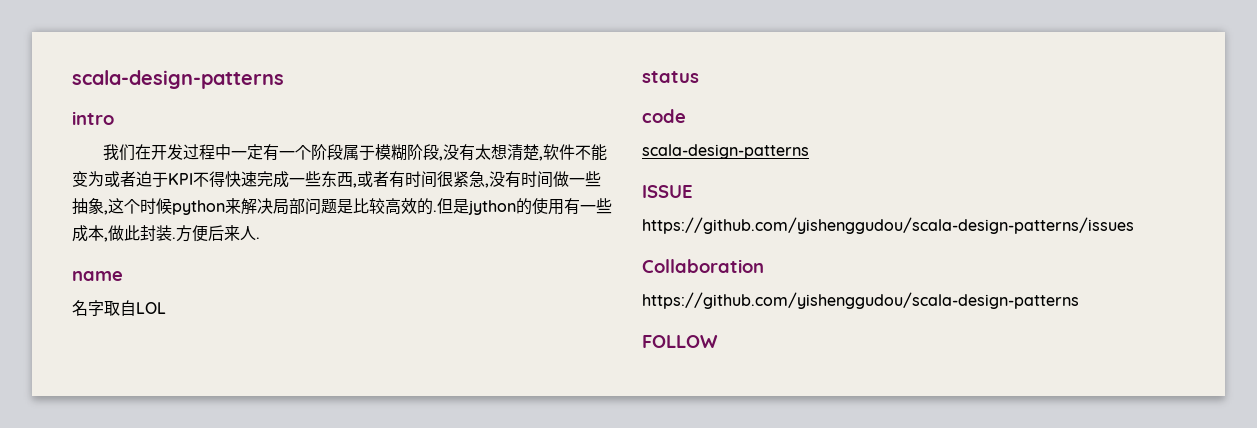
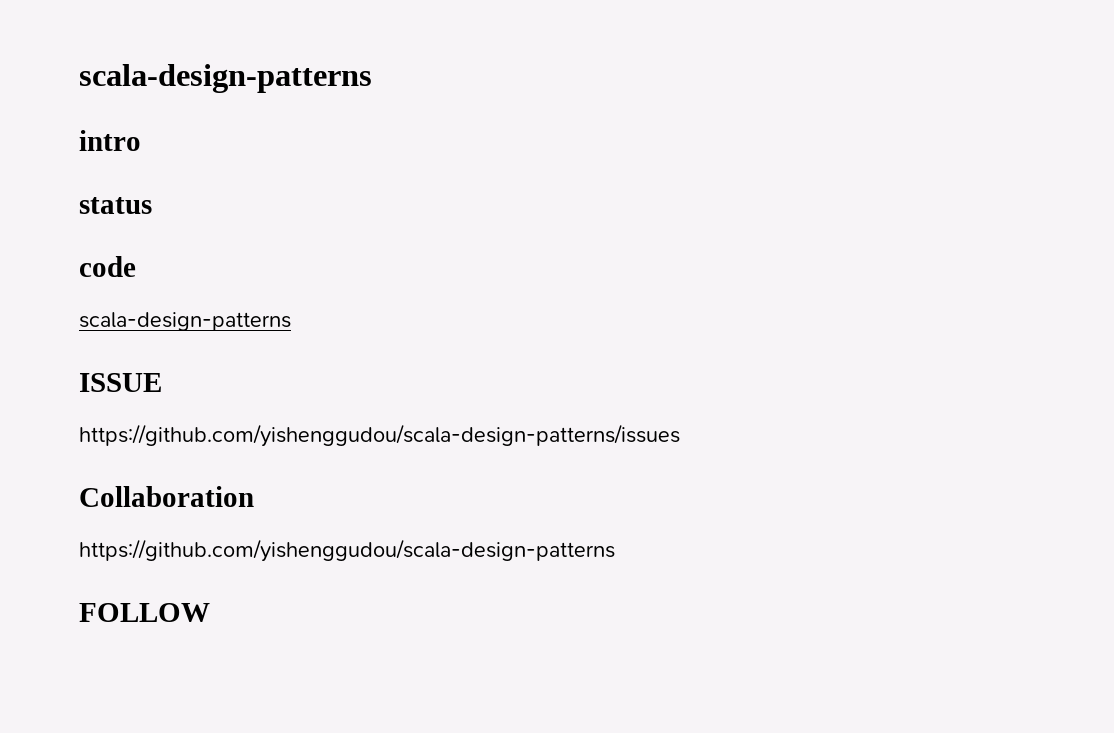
[103,144,608,161] [72,170,601,188] [72,198,612,215] [72,225,260,242] [72,271,123,281] [72,300,166,316] // 我们在开发过程中一定有一个阶段属于模糊阶段,没有太想清楚,软件不能变为或者迫于KPI不得快速完成一些东西,或者有时间很紧急,没有时间做一些抽象,这个时候python来解决局部问题是比较高效的.但是jython的使用有一些成本,做此封装.方便后来人. // name // 名字取自LOL -> (141, 140) none

